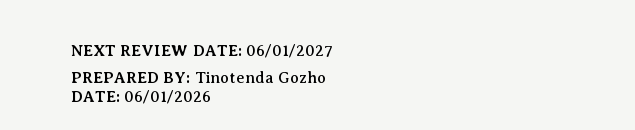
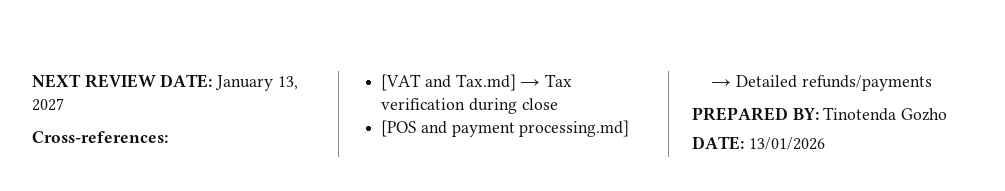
[245,44,333,58] 06/01/2027 -> [215,75,298,91] [32,98,64,111] [32,131,168,143] [381,74,573,91] [381,98,558,114] [381,120,630,137] [711,75,932,91] January 13, 2027 // Cross-references: // [VAT and Tax.md] → Tax verification during close // [POS and payment processing.md] → Detailed refunds/payments
[124,90,212,104] 06/01/2026 -> [748,137,825,150] 13/01/2026

